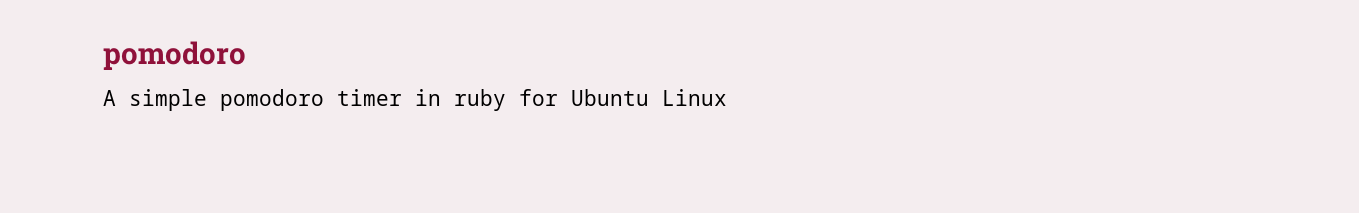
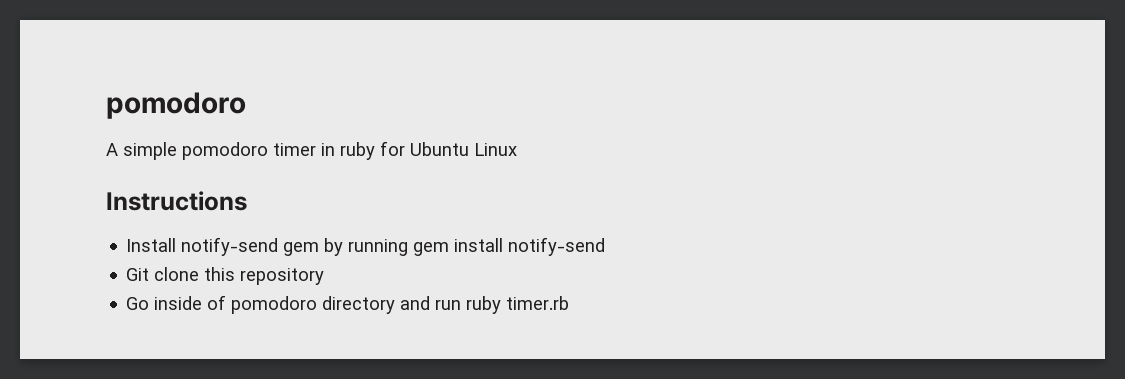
(727, 97) none -> [106,191,247,211] [126,237,606,256] [126,267,325,285] [126,295,570,314] // Instructions // Install notify-send gem by running gem install notify-send // Git clone this repository // Go inside of pomodoro directory and run ruby timer.rb

